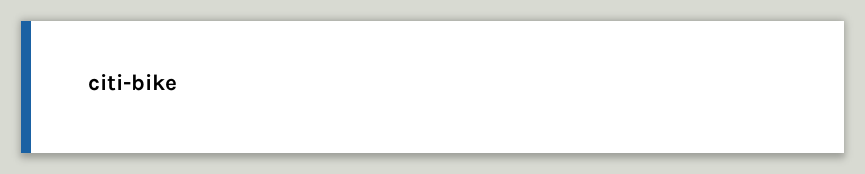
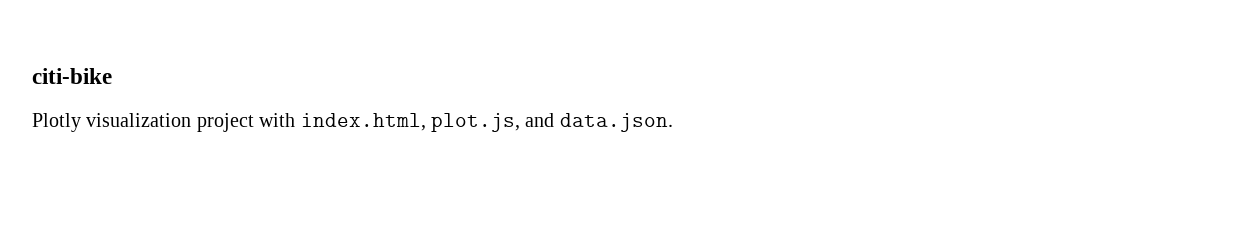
(177, 82) none -> [32,113,673,132] // Plotly visualization project with index.html, plot.js, and data.json.

